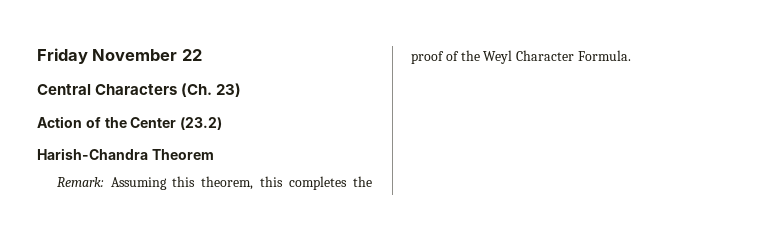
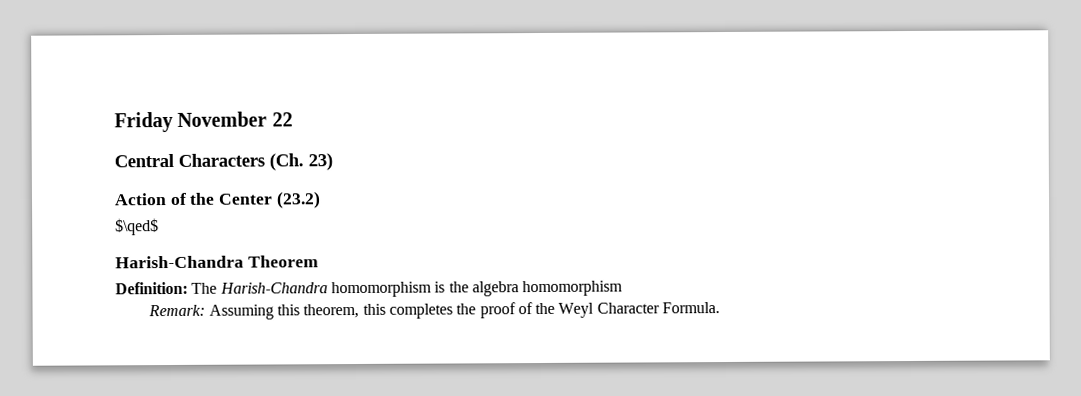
(223, 123) none -> [115,218,159,236] // $\qed$
(214, 154) none -> [115,280,624,298] // Definition: The Harish-Chandra homomorphism is the algebra homomorphism

